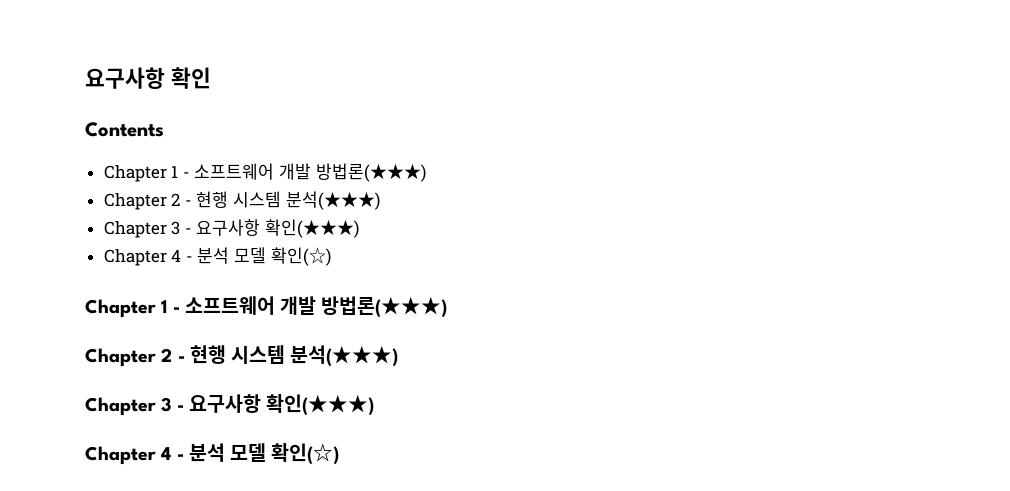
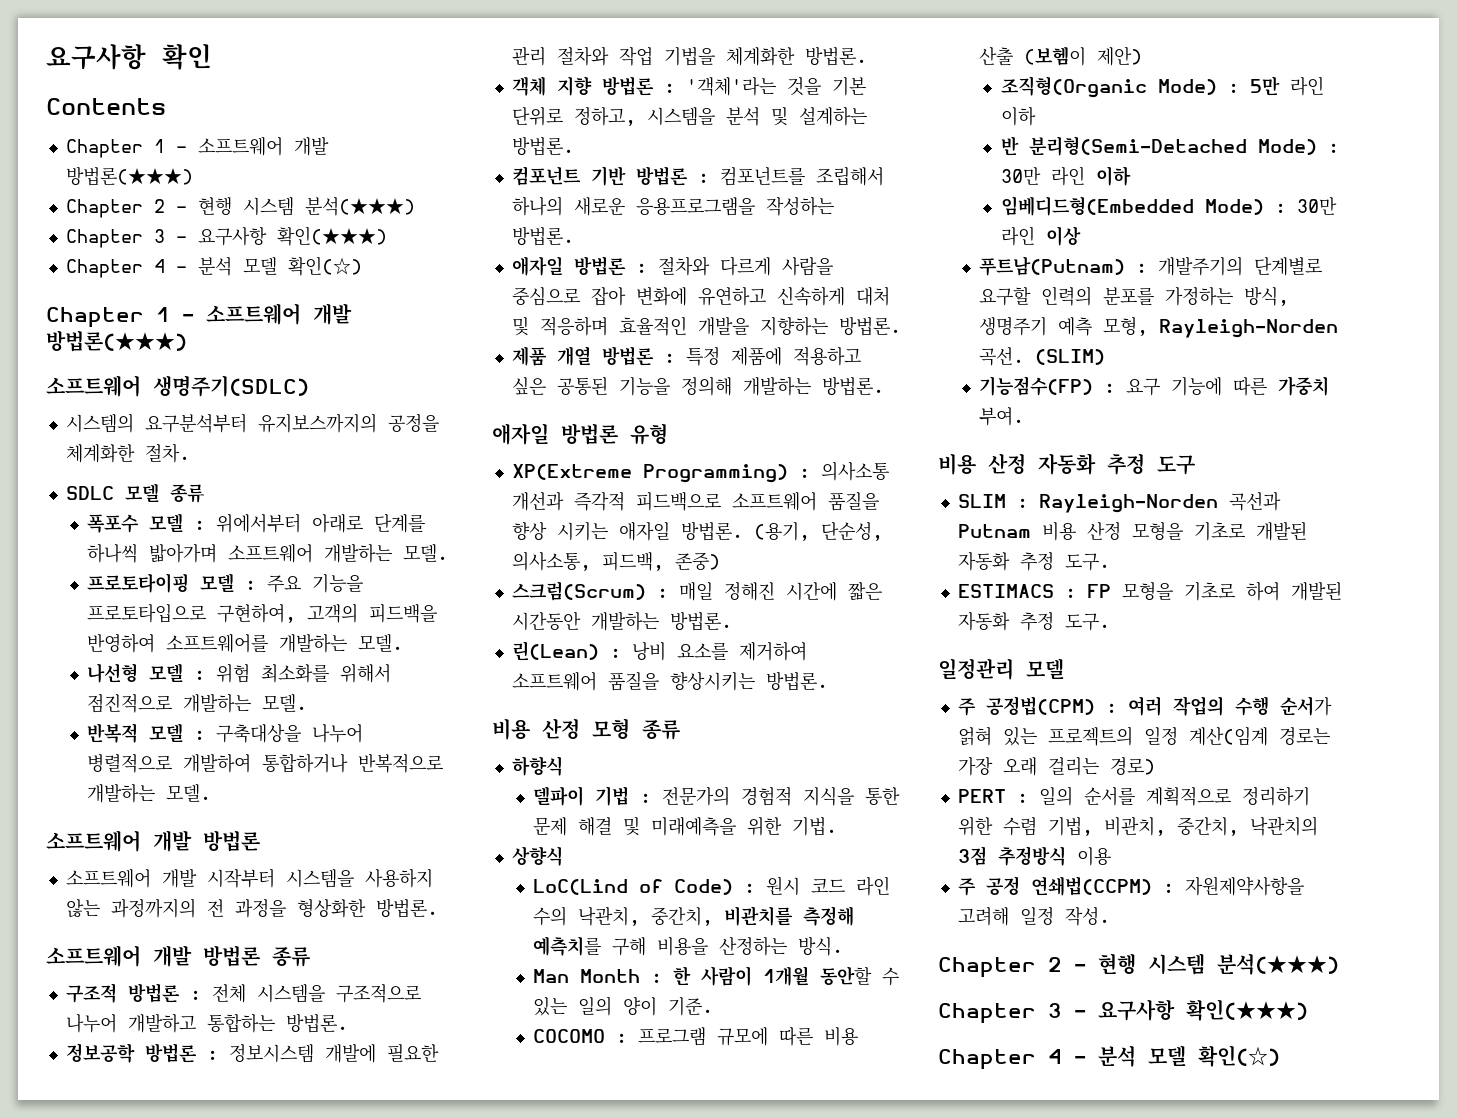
(448, 307) none -> [46,375,309,397] [65,413,439,433] [65,443,190,463] [65,483,205,503] [87,513,426,533] [87,543,449,563] [87,573,364,593] [87,603,438,623] [87,633,404,653] [87,663,392,683] [87,694,308,713] [87,723,364,743] [87,754,444,773] [87,784,212,803] [46,830,260,852] [65,868,433,888] [65,898,438,918] [46,945,310,967] [65,983,421,1003] [65,1013,348,1033] [65,1043,439,1063] [511,46,867,66] [511,76,866,96] [511,107,867,126] [511,136,574,156] [511,166,884,186] [511,196,834,216] [511,226,574,246] [511,256,833,276] [511,286,890,306] [511,316,901,336] [511,346,861,366] [511,376,884,396] [492,423,668,445] [511,461,889,483] [511,491,879,511] [511,521,883,541] [511,551,720,571] [511,581,882,601] [511,611,732,631] [511,641,807,661] [511,671,828,691] [492,718,680,740] [511,756,563,776] [533,786,901,806] [533,817,838,836] [511,846,563,866] [533,876,891,896] [533,906,855,926] [533,936,844,956] [533,966,900,986] [533,996,714,1016] [533,1027,859,1046] [979,46,1143,66] [1000,76,1324,98] [1000,107,1036,126] [1000,136,1339,156] [1000,166,1131,186] [1000,196,1337,216] [1000,226,1081,246] [979,256,1323,276] [979,286,1290,306] [979,316,1339,338] [979,347,1106,366] [979,376,1330,396] [979,407,1025,426] [938,453,1195,475] [957,492,1281,513] [957,522,1307,541] [957,551,1110,571] [957,582,1342,601] [957,611,1110,631] [938,658,1064,680] [957,696,1332,716] [957,726,1330,746] [957,757,1155,776] [957,786,1310,806] [957,816,1318,836] [957,846,1111,866] [957,876,1304,896] [957,907,1110,926] // 소프트웨어 생명주기(SDLC) // 시스템의 요구분석부터 유지보스까지의 공정을 체계화한 절차. // SDLC 모델 종류 // 폭포수 모델 : 위에서부터 아래로 단계를 하나씩 밟아가며 소프트웨어 개발하는 모델. // 프로토타이핑 모델 : 주요 기능을 프로토타입으로 구현하여, 고객의 피드백을 반영하여 소프트웨어를 개발하는 모델. // 나선형 모델 : 위험 최소화를 위해서 점진적으로 개발하는 모델. // 반복적 모델 : 구축대상을 나누어 병렬적으로 개발하여 통합하거나 반복적으로 개발하는 모델. // 소프트웨어 개발 방법론 // 소프트웨어 개발 시작부터 시스템을 사용하지 않는 과정까지의 전 과정을 형상화한 방법론. // 소프트웨어 개발 방법론 종류 // 구조적 방법론 : 전체 시스템을 구조적으로 나누어 개발하고 통합하는 방법론. // 정보공학 방법론 : 정보시스템 개발에 필요한 관리 절차와 작업 기법을 체계화한 방법론. // 객체 지향 방법론 : '객체'라는 것을 기본 단위로 정하고, 시스템을 분석 및 설계하는 방법론. // 컴포넌트 기반 방법론 : 컴포넌트를 조립해서 하나의 새로운 응용프로그램을 작성하는 방법론. // 애자일 방법론 : 절차와 다르게 사람을 중심으로 잡아 변화에 유연하고 신속하게 대처 및 적응하며 효율적인 개발을 지향하는 방법론. // 제품 개열 방법론 : 특정 제품에 적용하고 싶은 공통된 기능을 정의해 개발하는 방법론. // 애자일 방법론 유형 // XP(Extreme Programming) : 의사소통 개선과 즉각적 피드백으로 소프트웨어 품질을 향상 시키는 애자일 방법론. (용기, 단순성, 의사소통, 피드백, 존중) // 스크럼(Scrum) : 매일 정해진 시간에 짧은 시간동안 개발하는 방법론. // 린(Lean) : 낭비 요소를 제거하여 소프트웨어 품질을 향상시키는 방법론. // 비용 산정 모형 종류 // 하향식 // 델파이 기법 : 전문가의 경험적 지식을 통한 문제 해결 및 미래예측을 위한 기법. // 상향식 // LoC(Lind of Code) : 원시 코드 라인 수의 낙관치, 중간치, 비관치를 측정해 예측치를 구해 비용을 산정하는 방식. // Man Month : 한 사람이 1개월 동안할 수 있는 일의 양이 기준. // COCOMO : 프로그램 규모에 따른 비용 산출 (보헴이 제안) // 조직형(Organic Mode) : 5만 라인 이하 // 반 분리형(Semi-Detached Mode) : 30만 라인 이하 // 임베디드형(Embedded Mode) : 30만 라인 이상 // 푸트남(Putnam) : 개발주기의 단계별로 요구할 인력의 분포를 가정하는 방식, 생명주기 예측 모형, Rayleigh-Norden 곡선. (SLIM) // 기능점수(FP) : 요구 기능에 따른 가중치 부여. // 비용 산정 자동화 추정 도구 // SLIM : Rayleigh-Norden 곡선과 Putnam 비용 산정 모형을 기초로 개발된 자동화 추정 도구. // ESTIMACS : FP 모형을 기초로 하여 개발된 자동화 추정 도구. // 일정관리 모델 // 주 공정법(CPM) : 여러 작업의 수행 순서가 얽혀 있는 프로젝트의 일정 계산(임계 경로는 가장 오래 걸리는 경로) // PERT : 일의 순서를 계획적으로 정리하기 위한 수렴 기법, 비관치, 중간치, 낙관치의 3점 추정방식 이용 // 주 공정 연쇄법(CCPM) : 자원제약사항을 고려해 일정 작성.

